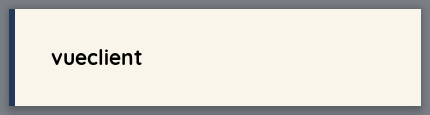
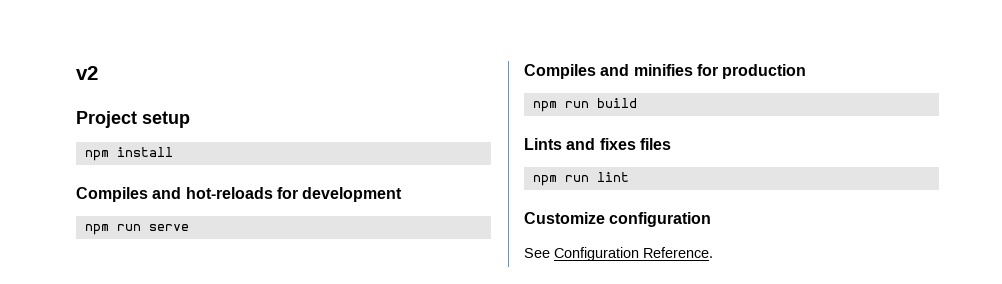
[51,49,143,65] vueclient -> [76,66,98,80] [76,111,190,128] [84,147,173,161] [76,187,403,202] [84,224,189,235] [524,64,807,79] [532,98,637,112] [524,138,671,150] [532,172,629,186] [524,212,712,227] [524,247,713,261] v2 // Project setup // npm install // Compiles and hot-reloads for development // npm run serve // Compiles and minifies for production // npm run build // Lints and fixes files // npm run lint // Customize configuration // See Configuration Reference.

